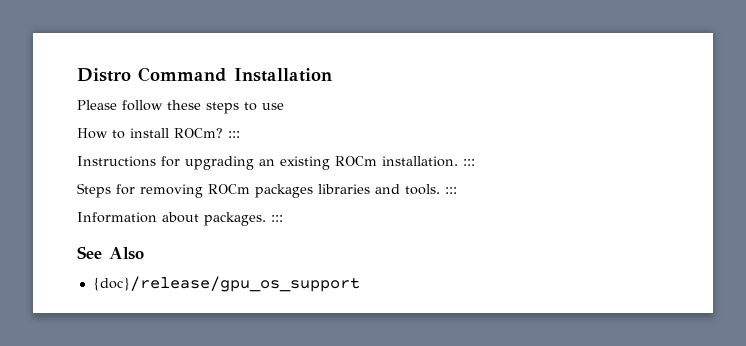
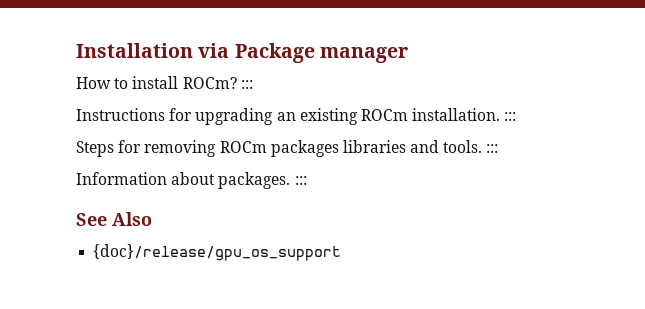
[77,67,227,82] Distro Command -> (76, 50) none
[77,100,284,114] // Please follow these steps to use -> [198,43,408,63] via Package manager

